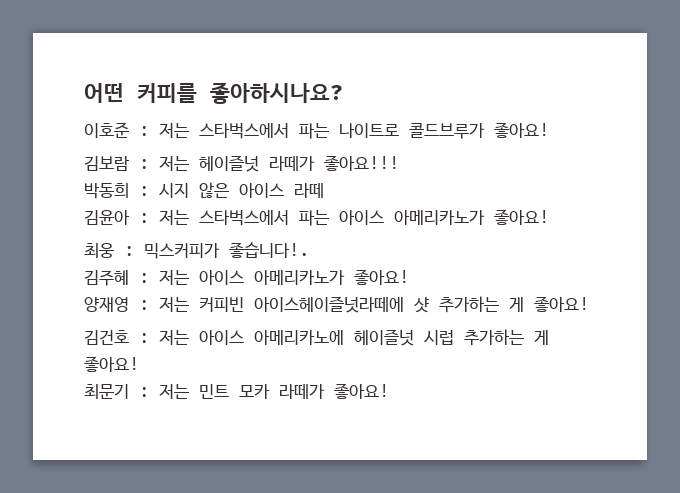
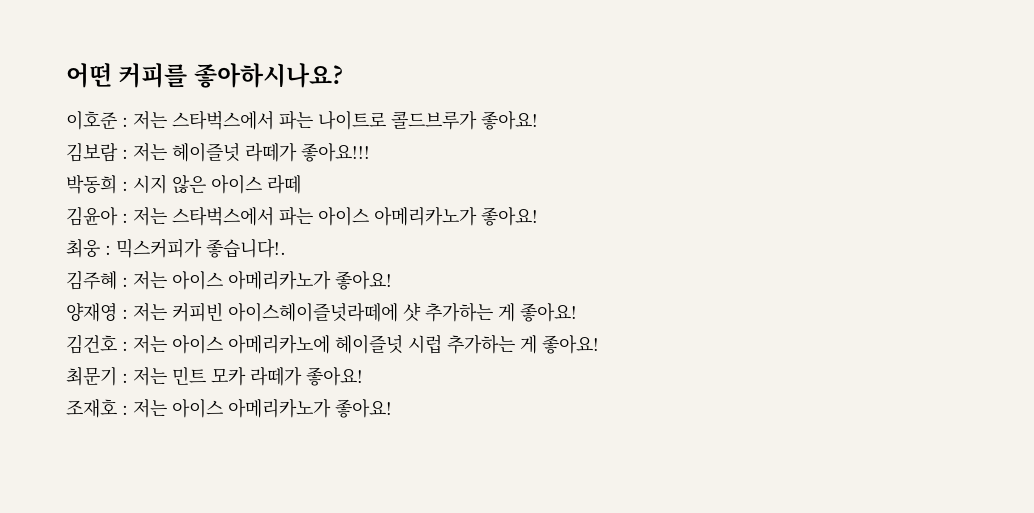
(389, 391) none -> [66,399,392,418] // 조재호 : 저는 아이스 아메리카노가 좋아요!

